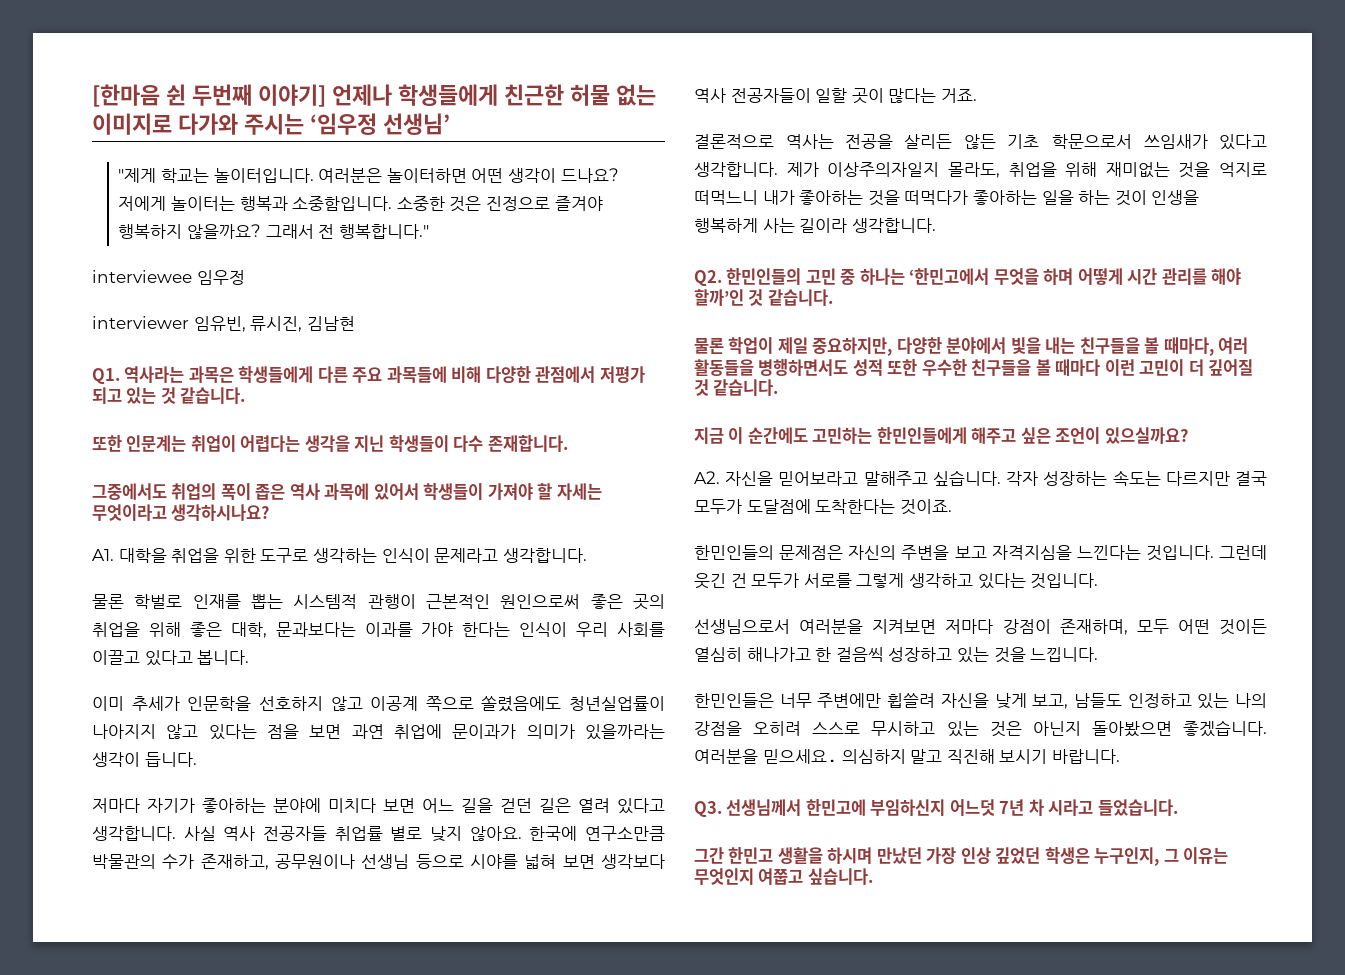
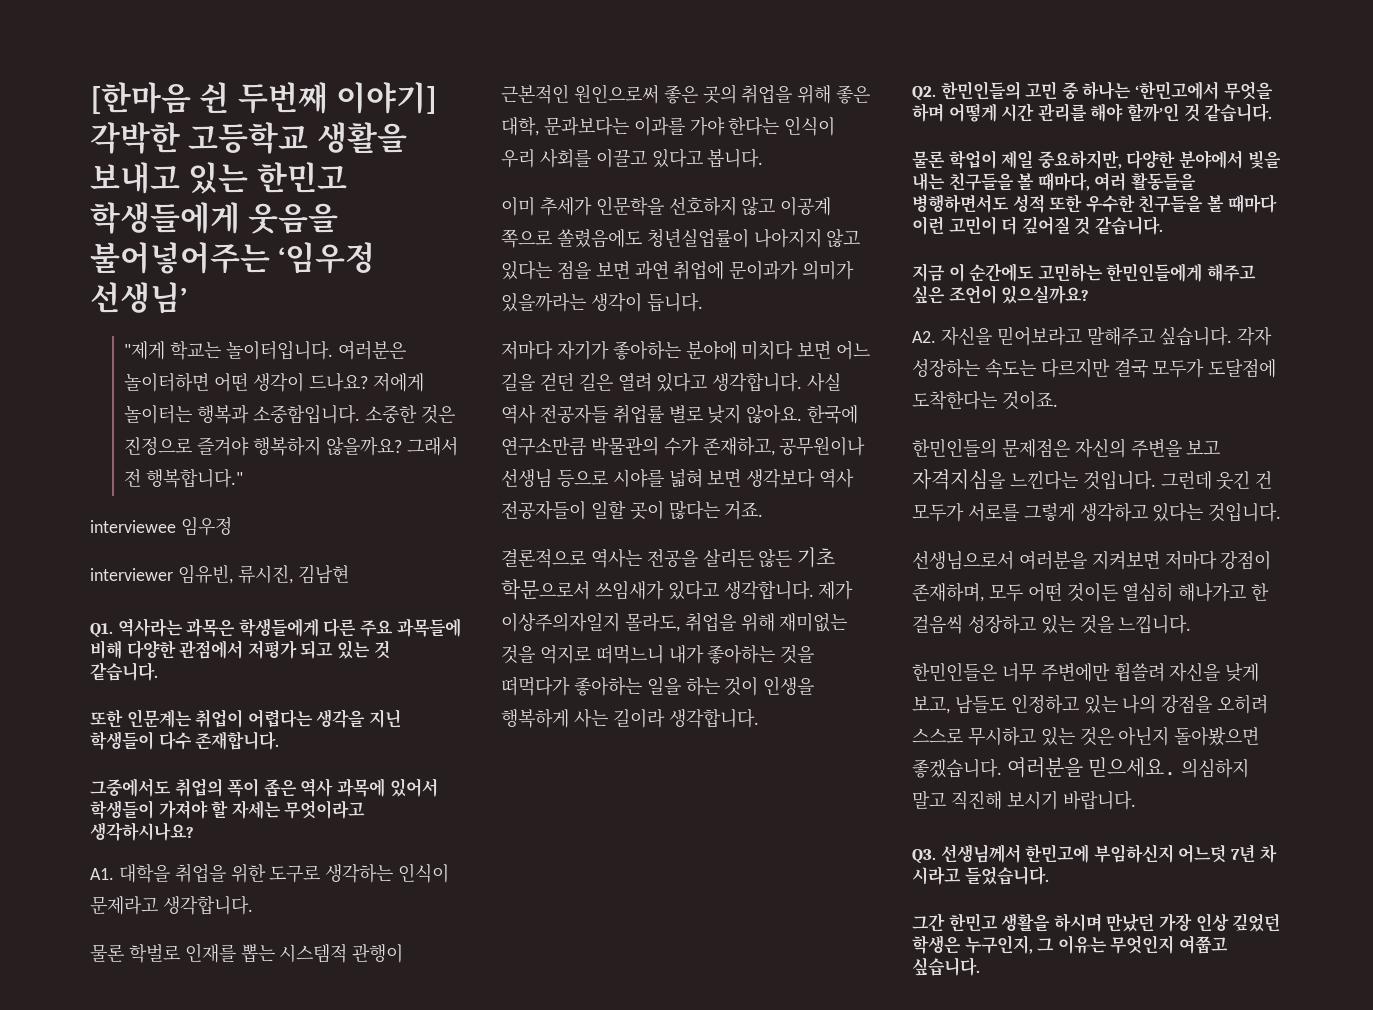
[331,84,656,106] [92,113,304,135] 언제나 학생들에게 친근한 허물 없는 이미지로 다가와 주시는 -> [90,122,407,154] [90,162,347,194] [90,202,339,234] [90,242,270,274] 각박한 고등학교 생활을 보내고 있는 한민고 학생들에게 웃음을 불어넣어주는

